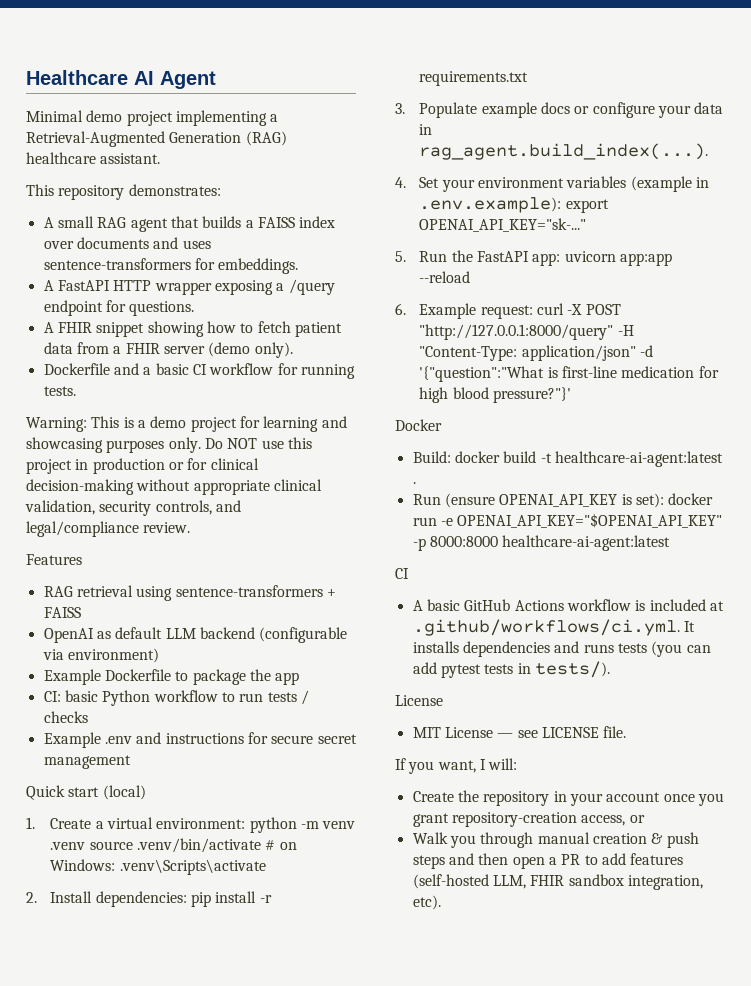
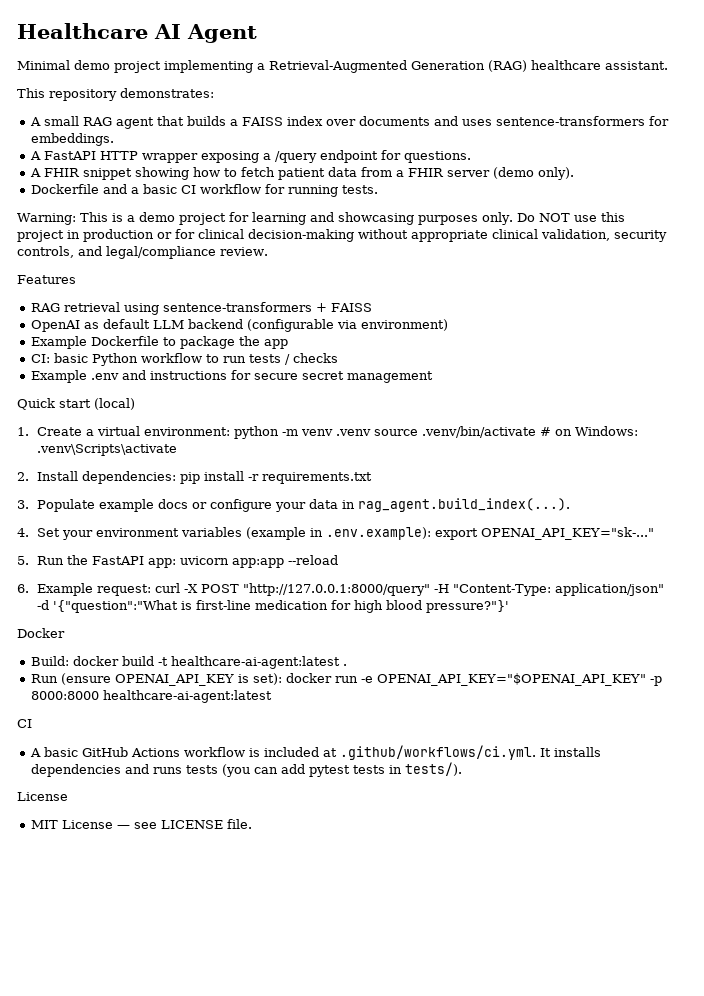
[395,758,518,774] [412,790,724,806] [412,812,645,827] [412,832,699,848] [412,853,684,869] [412,874,703,890] [412,895,441,910] // If you want, I will: // Create the repository in your account once you grant repository-creation access, or // Walk you through manual creation & push steps and then open a PR to add features (self-hosted LLM, FHIR sandbox integration, etc). -> (253, 824) none

